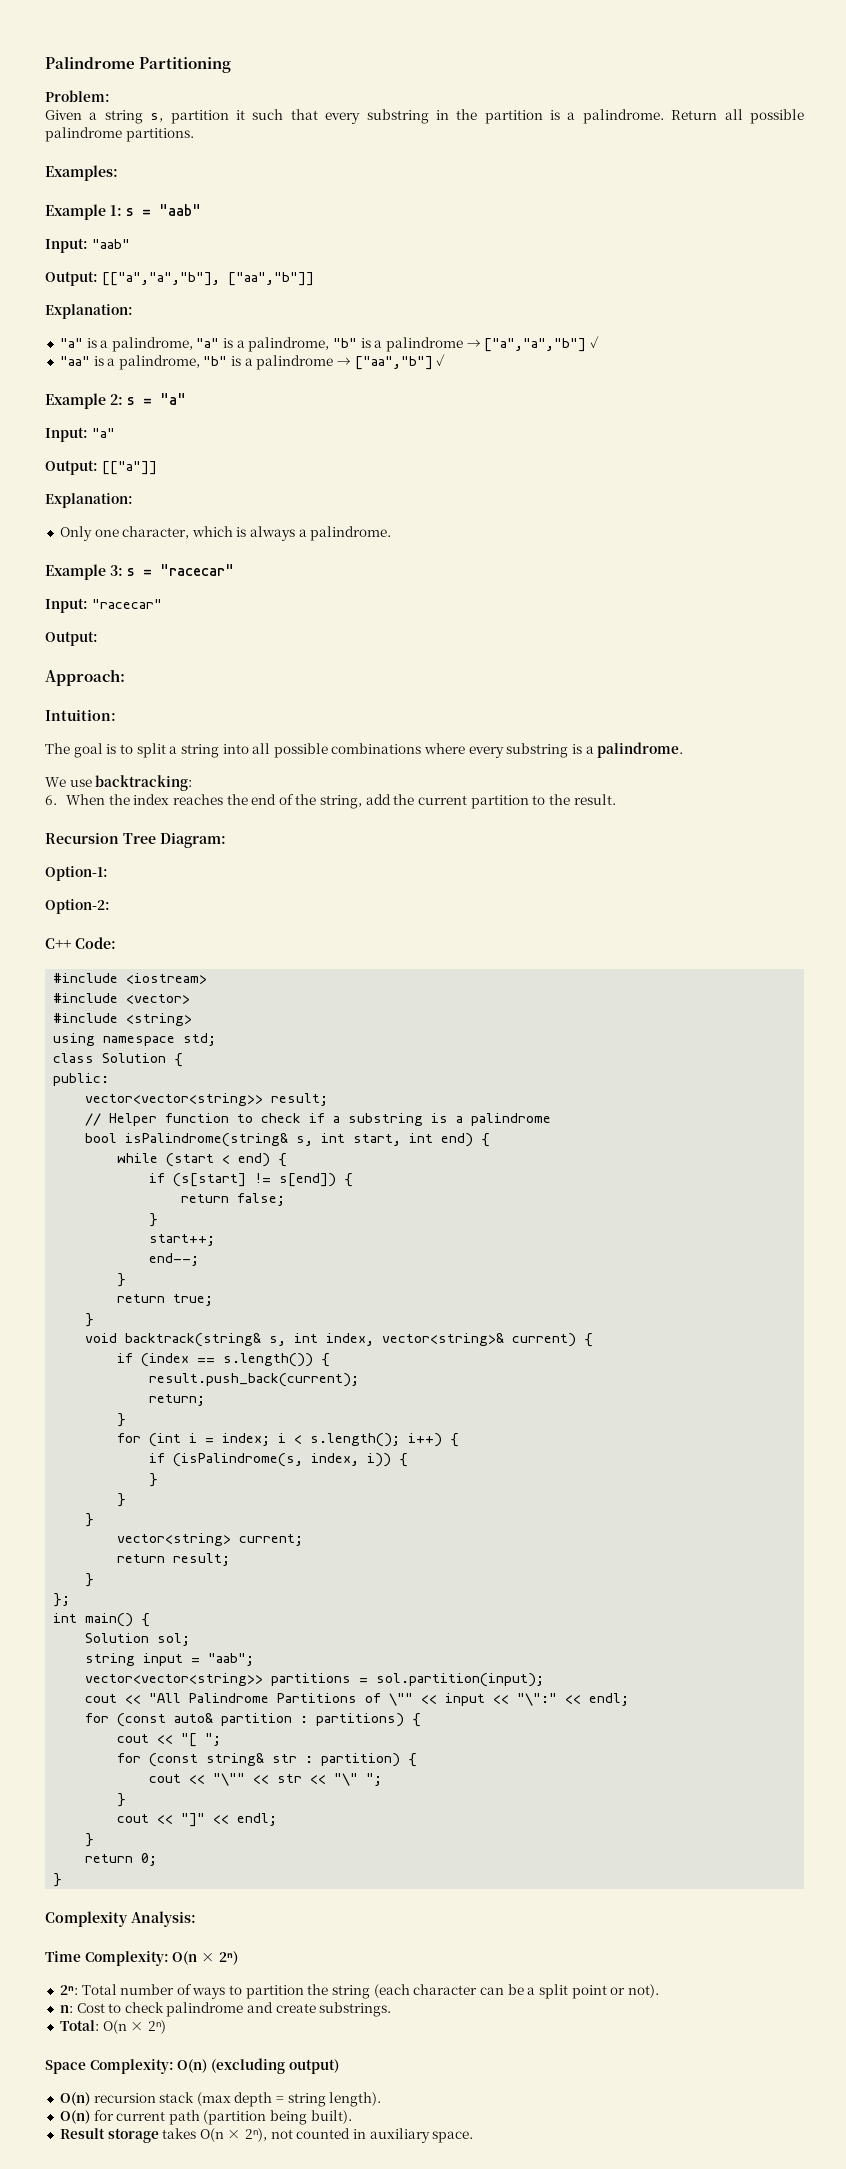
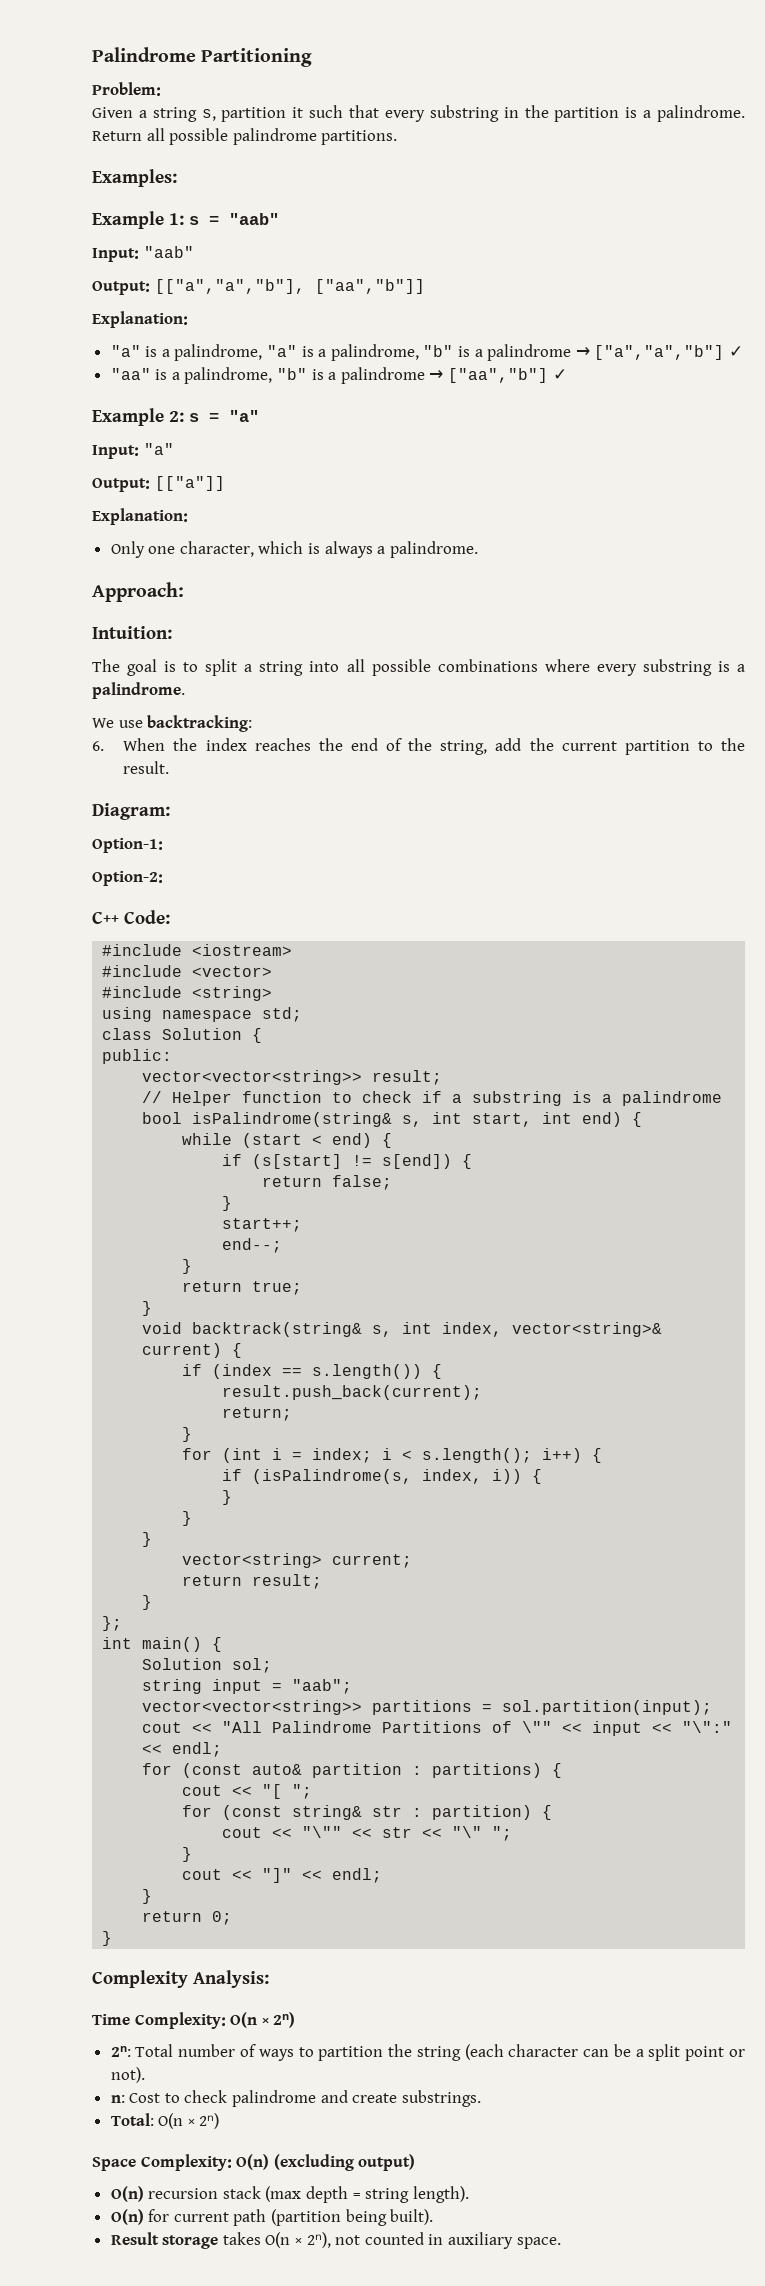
[45,564,234,580] [45,598,162,613] [45,631,98,646] // Example 3: s = "racecar" // Input: "racecar" // Output: -> (478, 549) none
[45,832,156,844] Recursion Tree -> (170, 767) none

